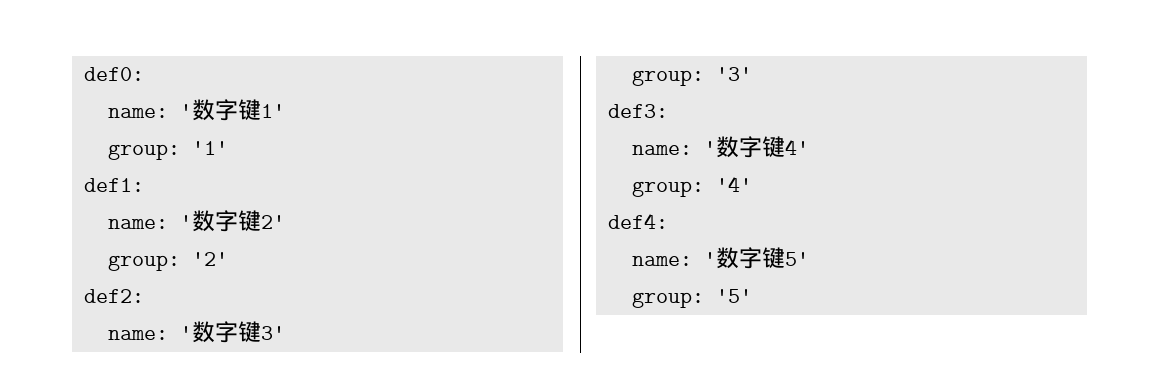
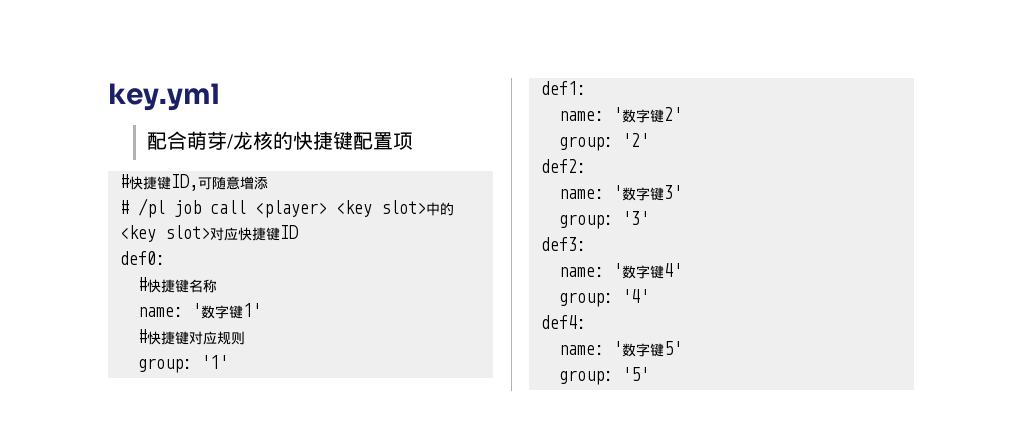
[84,67,144,81] def0: -> [108,83,220,111] [147,131,414,150] [120,174,268,191] [120,198,454,218] [120,225,298,242] [120,251,165,265] [138,277,217,293] key.yml // 配合萌芽/龙核的快捷键配置项 // #快捷键ID,可随意增添 // # /pl job call <player> <key slot>中的<key slot>对应快捷键ID // def0: // #快捷键名称
(285, 111) none -> [138,329,245,345] // #快捷键对应规则

